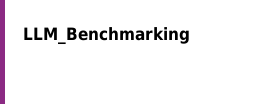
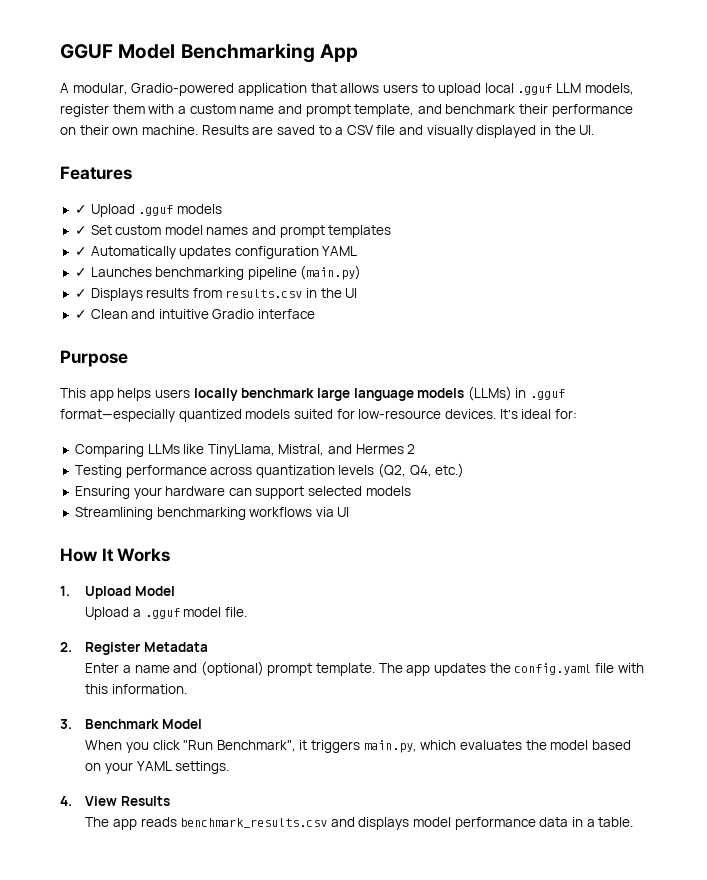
[23,27,190,45] LLM_Benchmarking -> [60,43,358,63] [60,83,634,96] [60,104,633,117] [60,125,595,138] [60,166,132,180] [74,204,222,217] [74,225,392,238] [74,246,358,259] [74,265,362,280] [74,288,358,301] [74,309,316,319] [60,350,128,367] [60,386,566,401] [60,409,577,422] [74,444,416,457] [74,463,465,478] [74,486,411,499] [74,507,350,520] [60,548,171,562] [60,586,175,599] [85,607,247,620] [60,642,208,655] [85,661,644,676] [85,684,187,694] [60,719,202,729] [85,740,631,753] [85,761,230,774] [60,796,170,806] [85,817,634,830] GGUF Model Benchmarking App // A modular, Gradio-powered application that allows users to upload local .gguf LLM models, register them with a custom name and prompt template, and benchmark their performance on their own machine. Results are saved to a CSV file and visually displayed in the UI. // Features // ✓ Upload .gguf models // ✓ Set custom model names and prompt templates // ✓ Automatically updates configuration YAML // ✓ Launches benchmarking pipeline (main.py) // ✓ Displays results from results.csv in the UI // ✓ Clean and intuitive Gradio interface // Purpose // This app helps users locally benchmark large language models (LLMs) in .gguf format—especially quantized models suited for low-resource devices. It’s ideal for: // Comparing LLMs like TinyLlama, Mistral, and Hermes 2 // Testing performance across quantization levels (Q2, Q4, etc.) // Ensuring your hardware can support selected models // Streamlining benchmarking workflows via UI // How It Works // 1. Upload Model // Upload a .gguf model file. // 2. Register Metadata // Enter a name and (optional) prompt template. The app updates the config.yaml file with this information. // 3. Benchmark Model // When you click "Run Benchmark", it triggers main.py, which evaluates the model based on your YAML settings. // 4. View Results // The app reads benchmark_results.csv and displays model performance data in a table.

